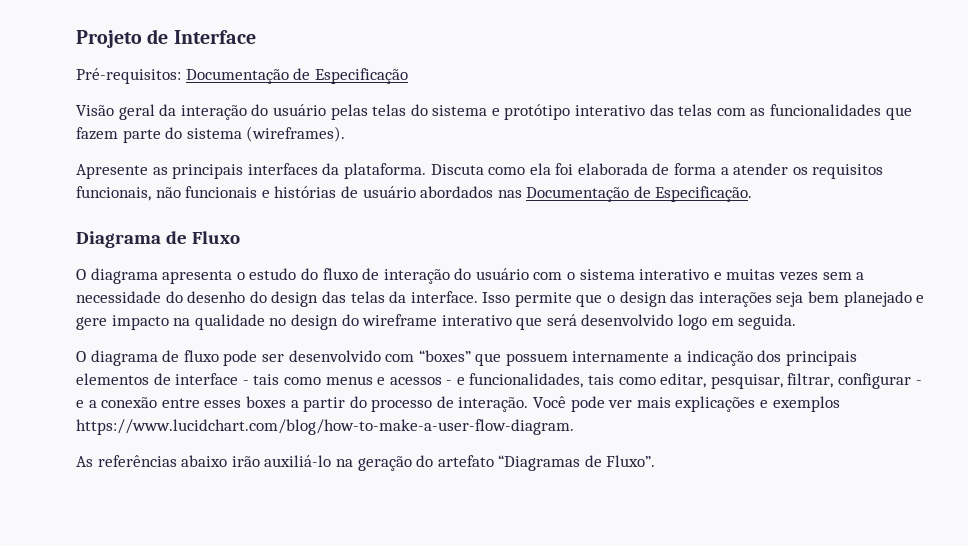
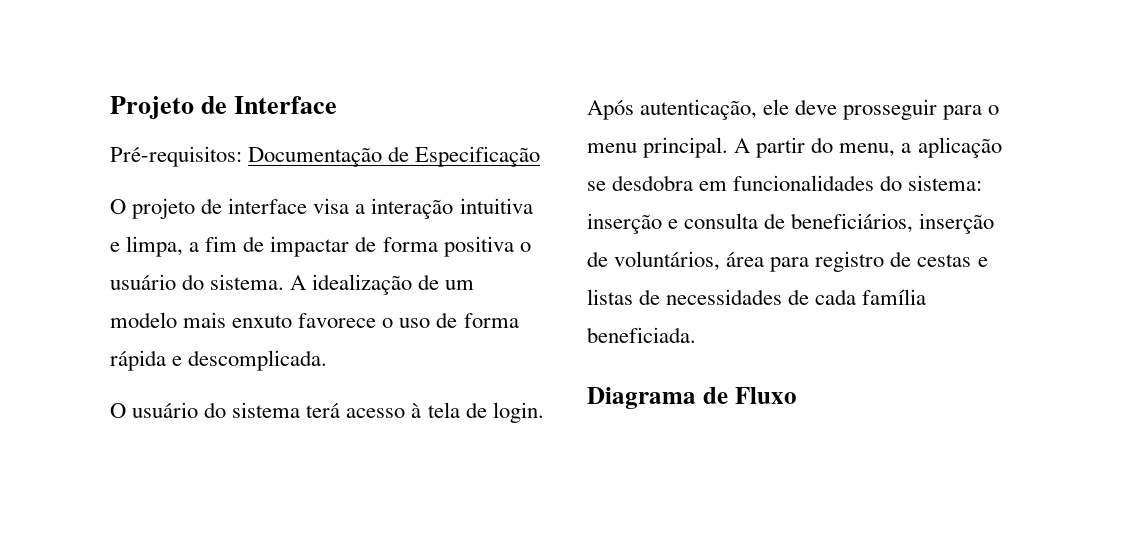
[76,104,912,120] [76,126,346,143] [76,163,884,179] [76,186,753,202] [76,231,240,248] [76,268,865,284] [76,291,925,307] [76,314,797,330] [76,350,857,366] [76,373,922,389] [76,396,840,412] [76,419,574,435] [76,455,656,471] Visão geral da interação do usuário pelas telas do sistema e protótipo interativo das telas com as funcionalidades que fazem parte do sistema (wireframes). // Apresente as principais interfaces da plataforma. Discuta como ela foi elaborada de forma a atender os requisitos funcionais, não funcionais e histórias de usuário abordados nas Documentação de Especificação. // Diagrama de Fluxo // O diagrama apresenta o estudo do fluxo de interação do usuário com o sistema interativo e muitas vezes sem a necessidade do desenho do design das telas da interface. Isso permite que o design das interações seja bem planejado e gere impacto na qualidade no design do wireframe interativo que será desenvolvido logo em seguida. // O diagrama de fluxo pode ser desenvolvido com “boxes” que possuem internamente a indicação dos principais elementos de interface - tais como menus e acessos - e funcionalidades, tais como editar, pesquisar, filtrar, configurar - e a conexão entre esses boxes a partir do processo de interação. Você pode ver mais explicações e exemplos https://www.lucidchart.com/blog/how-to-make-a-user-flow-diagram. // As referências abaixo irão auxiliá-lo na geração do artefato “Diagramas de Fluxo”. -> [110,198,533,219] [110,236,531,257] [110,274,475,295] [110,312,519,328] [110,350,328,371] [110,402,544,423] [587,99,1000,120] [587,137,1002,158] [587,175,983,191] [587,213,995,234] [587,251,988,272] [587,289,927,305] [587,327,696,343] [587,387,797,409] O projeto de interface visa a interação intuitiva e limpa, a fim de impactar de forma positiva o usuário do sistema. A idealização de um modelo mais enxuto favorece o uso de forma rápida e descomplicada. // O usuário do sistema terá acesso à tela de login. Após autenticação, ele deve prosseguir para o menu principal. A partir do menu, a aplicação se desdobra em funcionalidades do sistema: inserção e consulta de beneficiários, inserção de voluntários, área para registro de cestas e listas de necessidades de cada família beneficiada. // Diagrama de Fluxo

